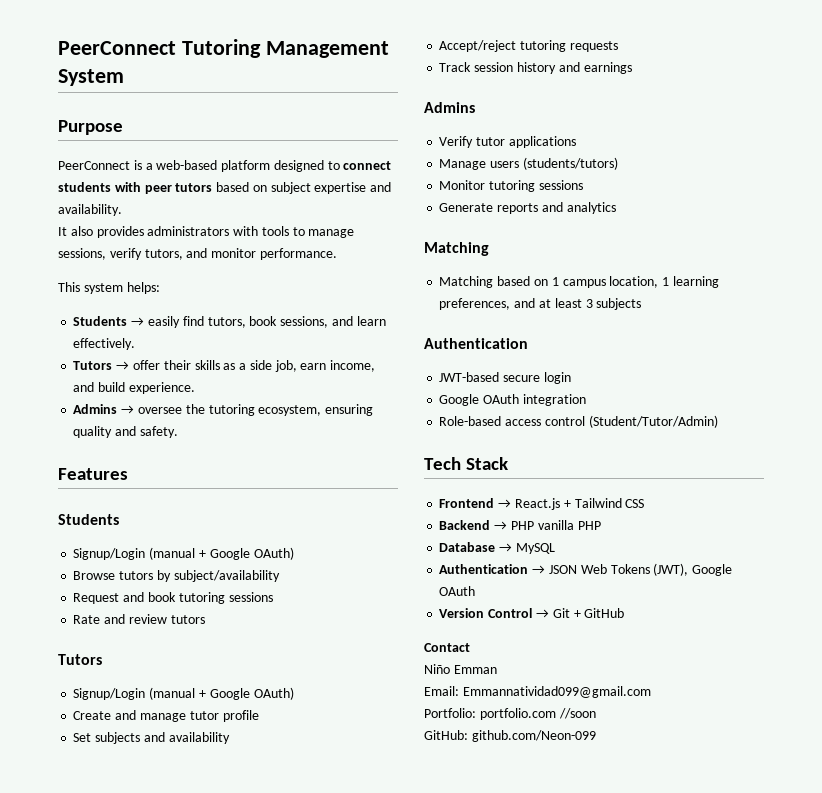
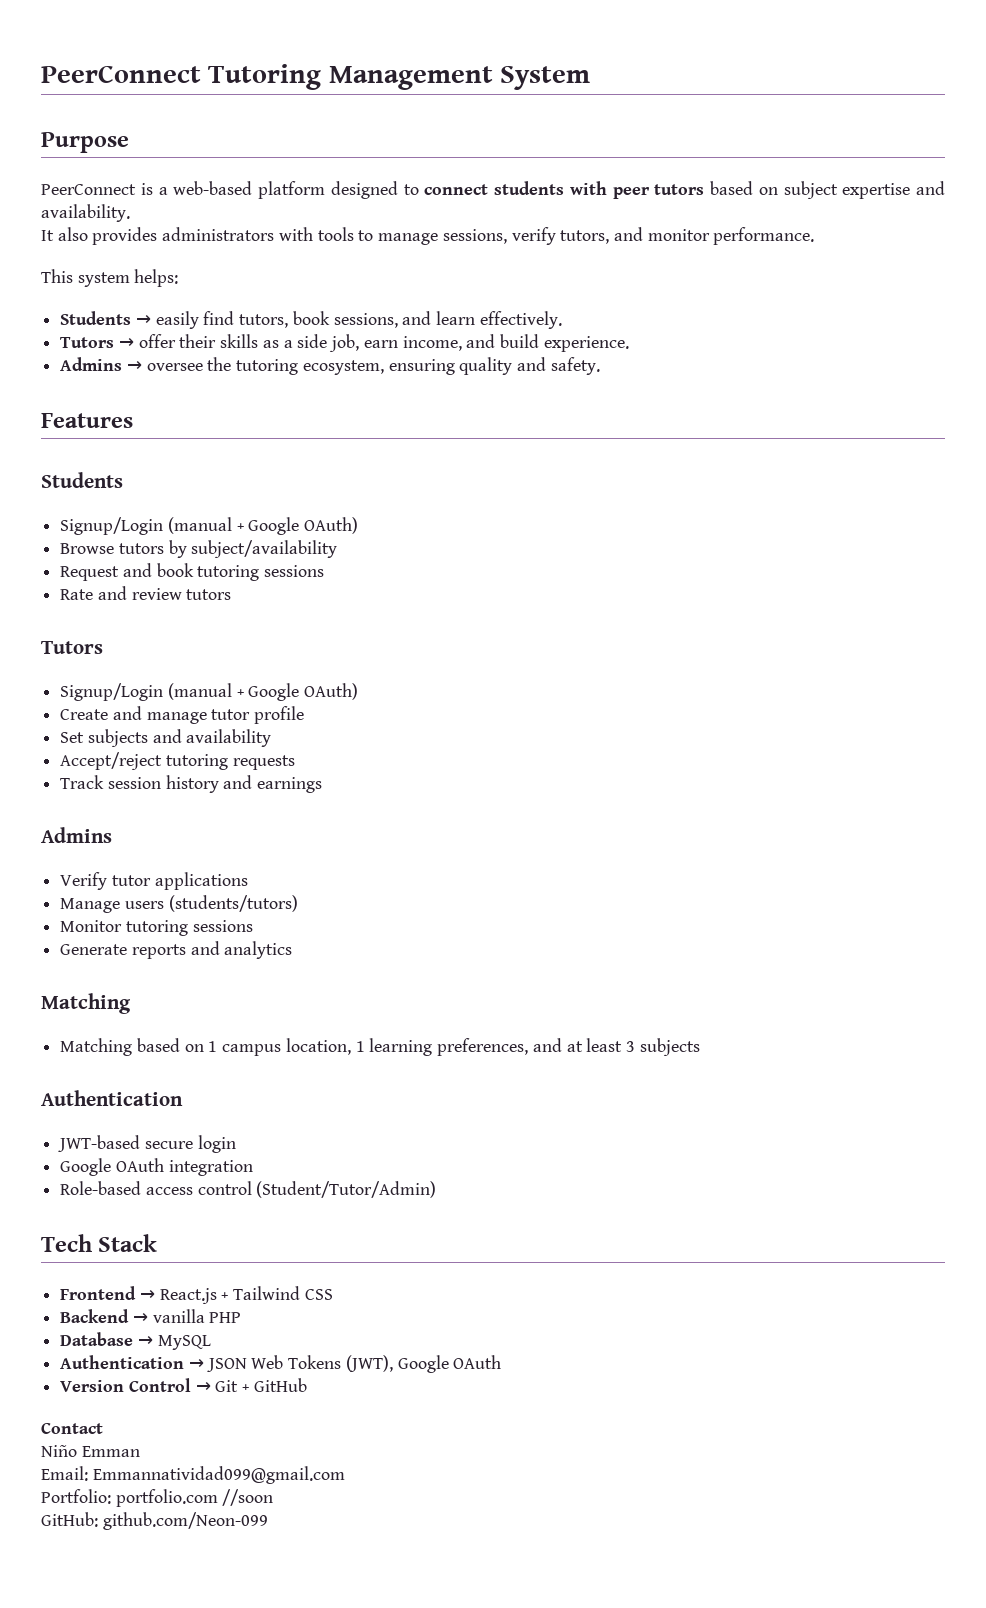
[510,521,534,530] PHP -> (148, 1318) none

